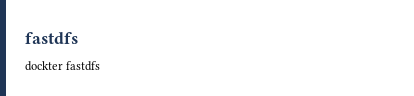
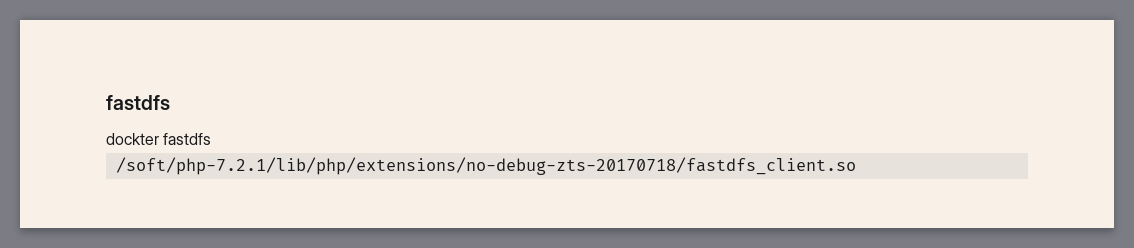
(101, 66) none -> [115,157,856,175] // /soft/php-7.2.1/lib/php/extensions/no-debug-zts-20170718/fastdfs_client.so

